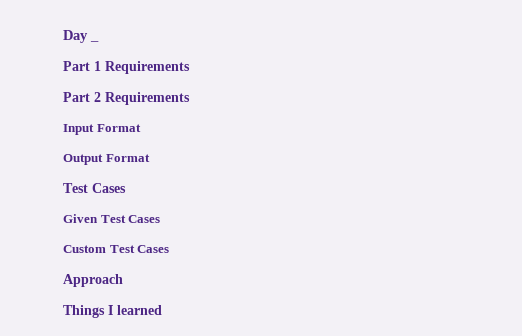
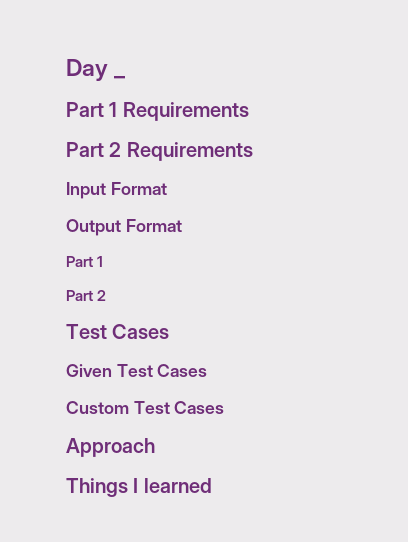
(150, 158) none -> [66,256,104,267] [66,290,107,301] // Part 1 // Part 2

